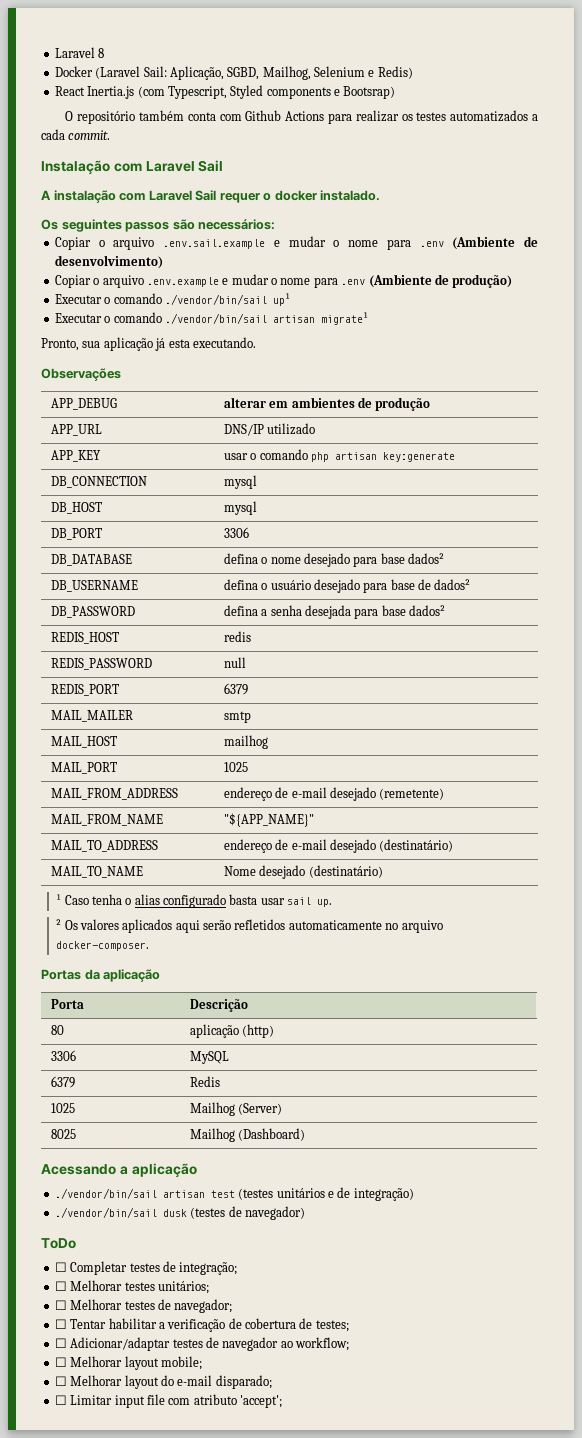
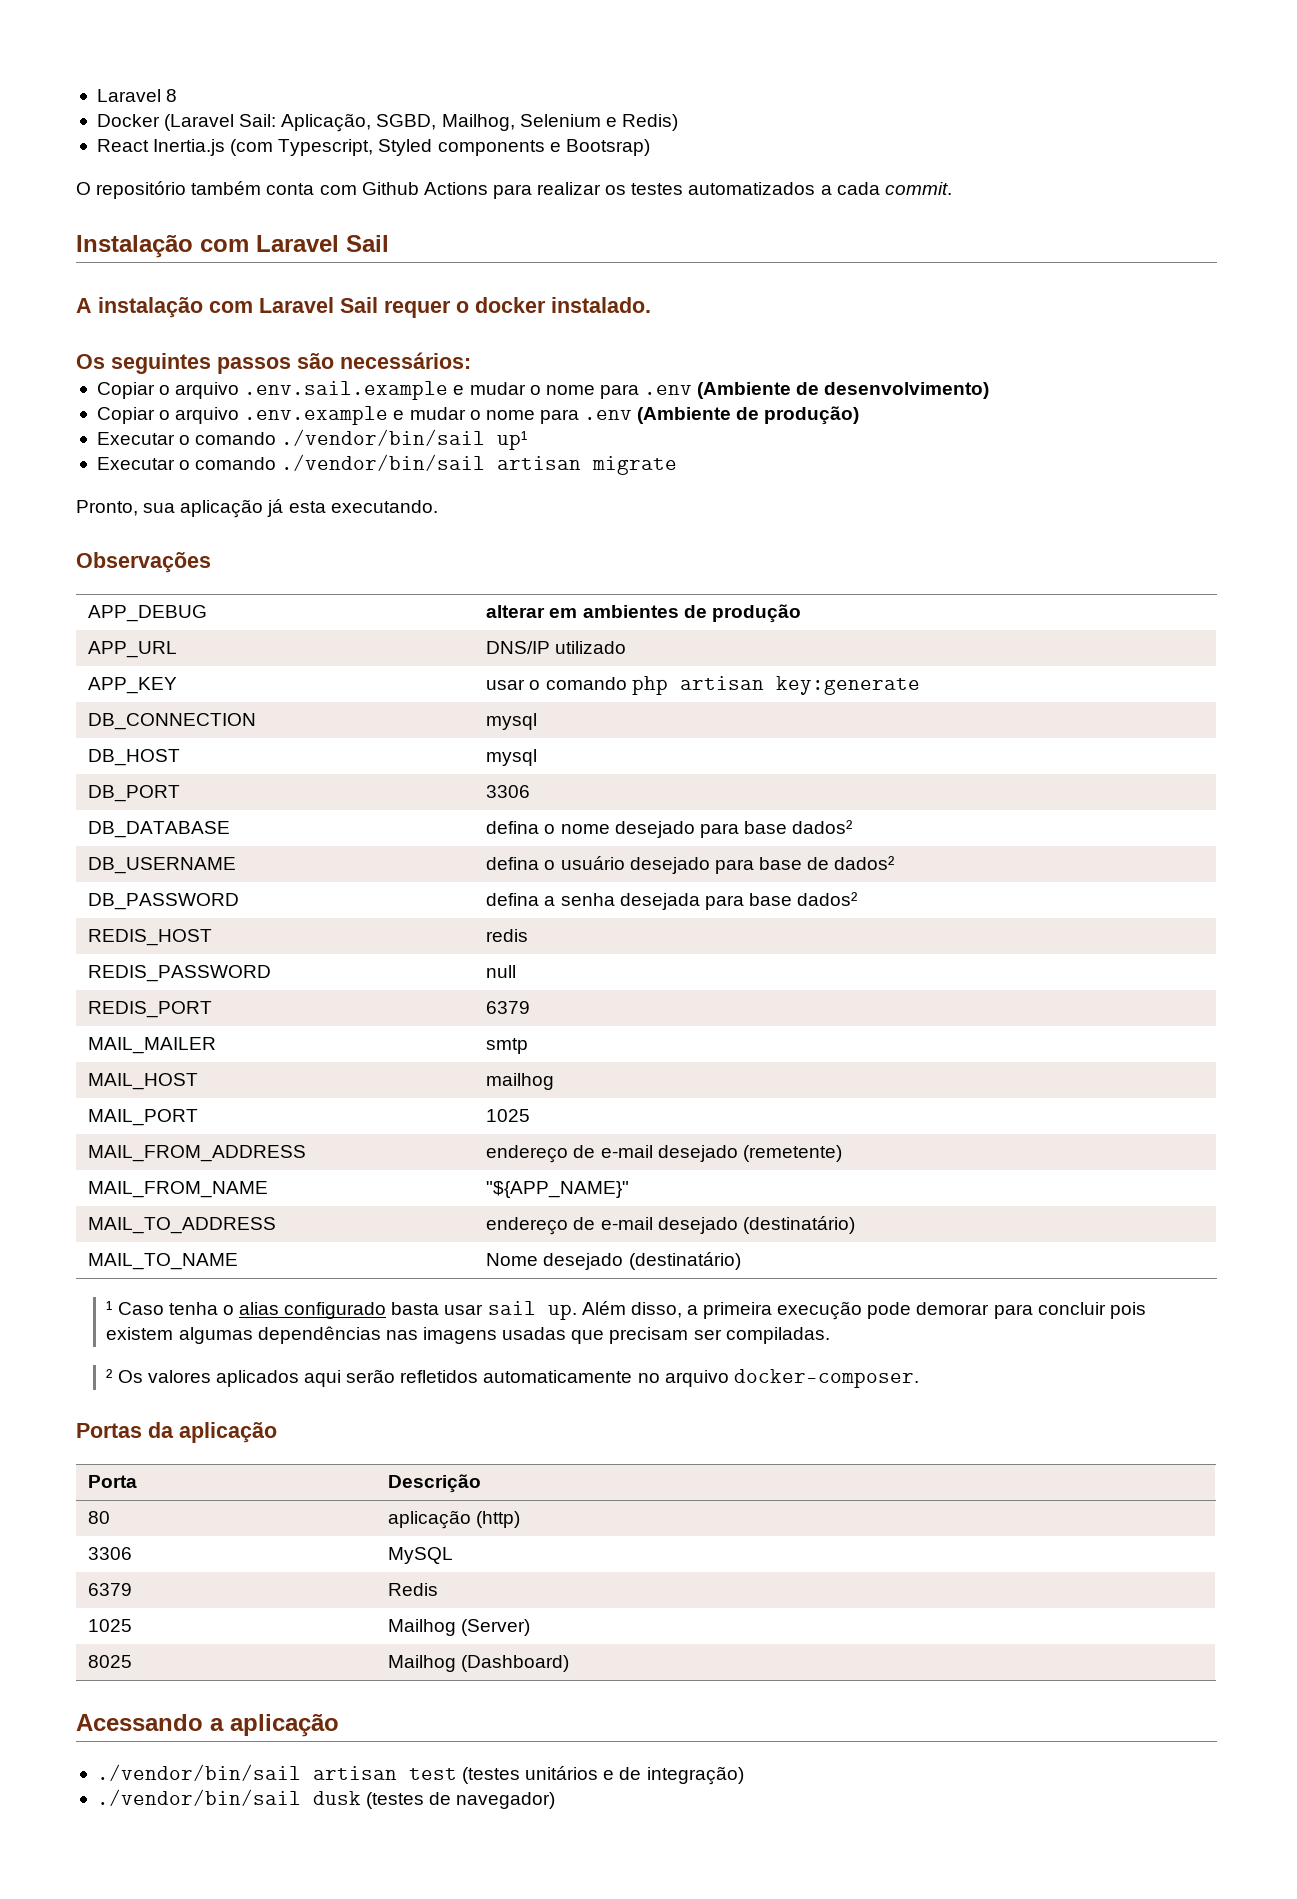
[320,312,368,325] migrate¹ -> [592,456,678,475] migrate
(333, 903) none -> [581,1301,1146,1320] [106,1326,830,1344] Além disso, a primeira execução pode demorar para concluir pois existem algumas dependências nas imagens usadas que precisam ser compiladas.
[41,1238,76,1249] [54,1261,238,1275] [54,1280,209,1294] [54,1299,233,1313] [54,1318,349,1332] [54,1337,349,1351] [54,1356,202,1370] [54,1375,272,1389] [54,1394,282,1408] // ToDo // ☐ Completar testes de integração; // ☐ Melhorar testes unitários; // ☐ Melhorar testes de navegador; // ☐ Tentar habilitar a verificação de cobertura de testes; // ☐ Adicionar/adaptar testes de navegador ao workflow; // ☐ Melhorar layout mobile; // ☐ Melhorar layout do e-mail disparado; // ☐ Limitar input file com atributo 'accept'; -> (556, 1800) none

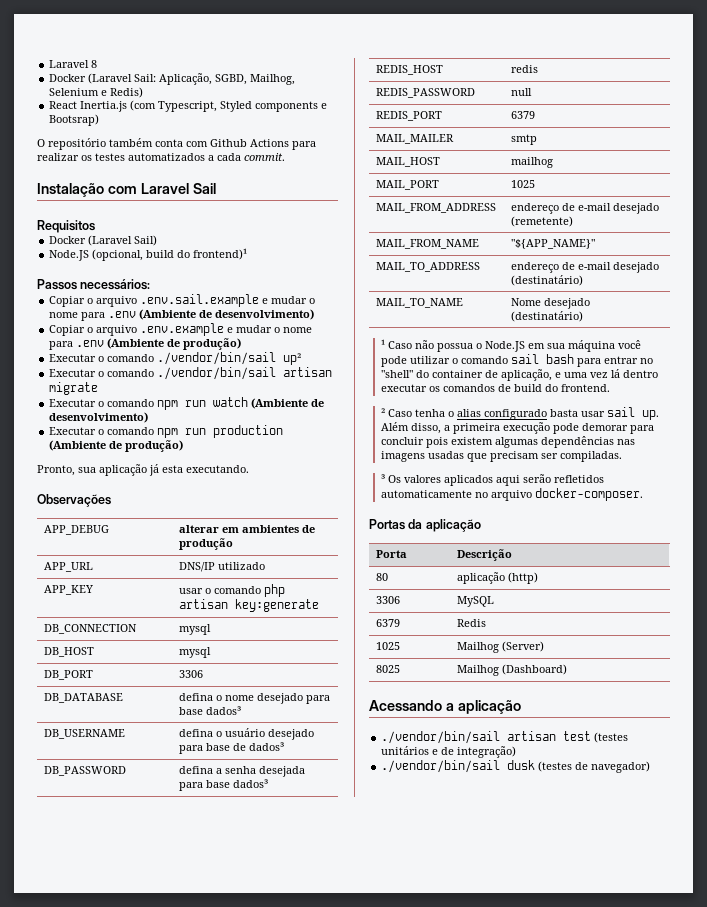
[76,297,651,318] [76,353,334,374] A instalação com Laravel Sail requer o docker instalado. // Os seguintes passos são -> [37,220,95,233] [49,235,158,246] [49,248,248,261] [37,279,77,290] Requisitos // Docker (Laravel Sail) // Node.JS (opcional, build do frontend)¹ // Passos
[497,431,528,450] up¹ -> [283,353,302,365] up²
(678, 465) none -> [49,397,325,410] [49,412,149,423] [49,425,284,438] [49,440,184,452] // Executar o comando npm run watch (Ambiente de desenvolvimento) // Executar o comando npm run production (Ambiente de produção)
[792,820,853,834] dados² -> [206,706,242,715] dados³
[834,856,895,870] dados² -> [249,742,285,751] dados³
[797,892,858,906] dados² -> [233,779,269,788] dados³
(164, 1308) none -> [415,340,642,352] [381,354,654,367] [381,369,659,381] [381,384,611,392] [381,408,413,417] não possua o Node.JS em sua máquina você pode utilizar o comando sail bash para entrar no "shell" do container de aplicação, e uma vez lá dentro executar os comandos de build do frontend. // ² Caso
[106,1369,113,1383] ² -> [381,474,386,483] ³

